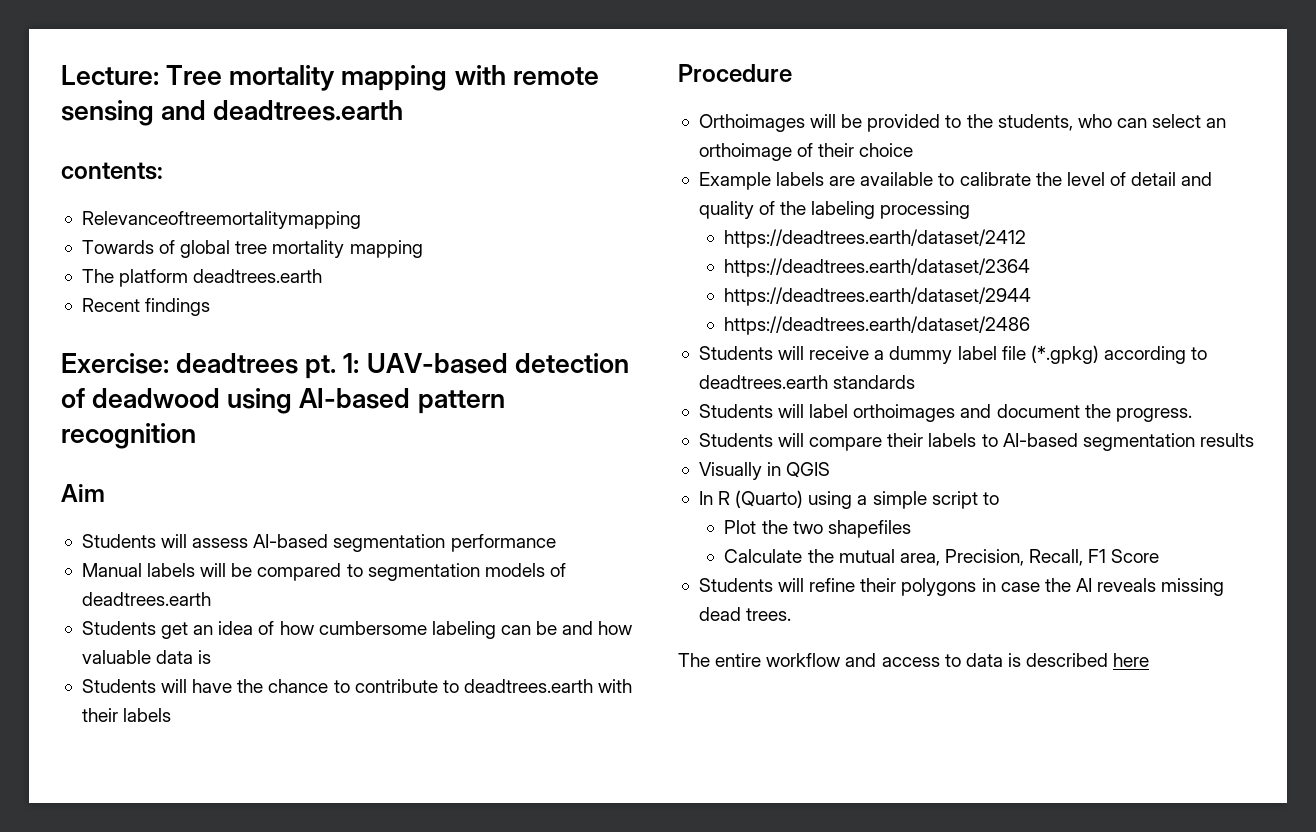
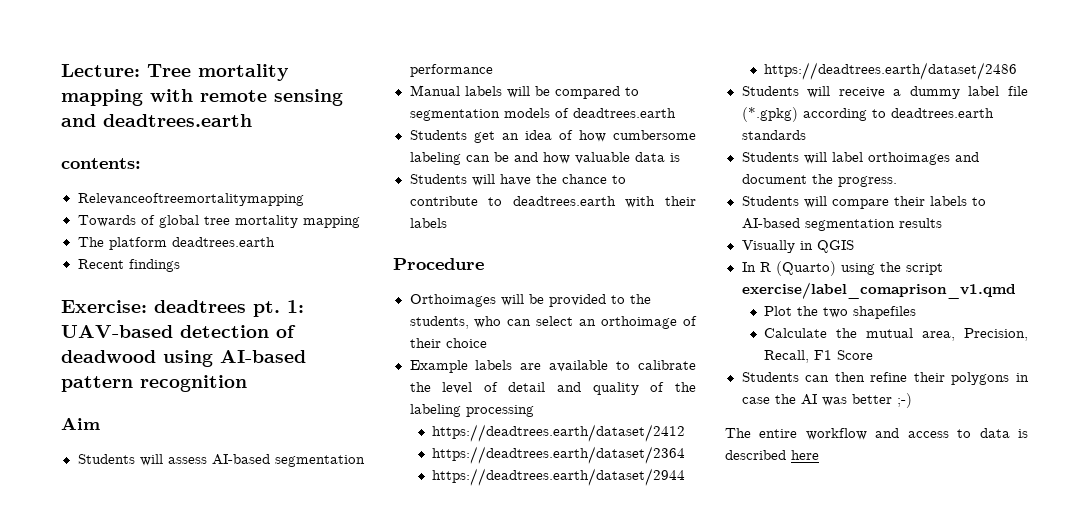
[857,491,999,509] a simple script to -> [879,262,943,275] [741,282,1016,299] the script exercise/label_comaprison_v1.qmd
[778,578,805,592] will -> [805,372,865,382] can then
[1097,578,1225,596] [698,607,792,621] reveals missing dead trees. -> [821,393,912,408] was better ;-)

